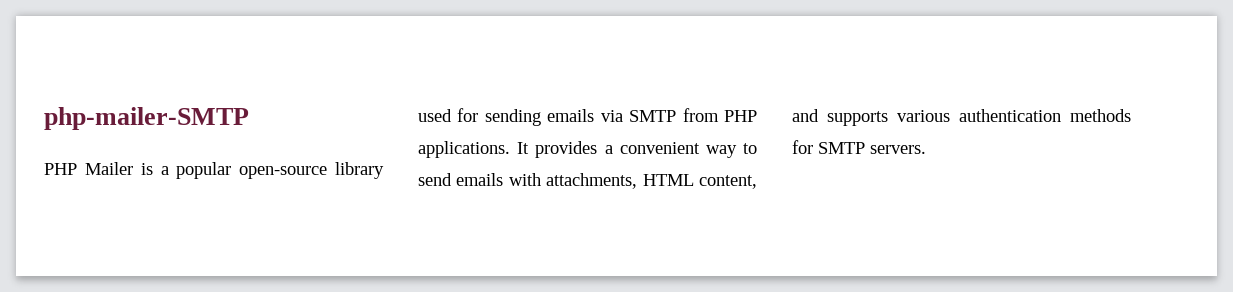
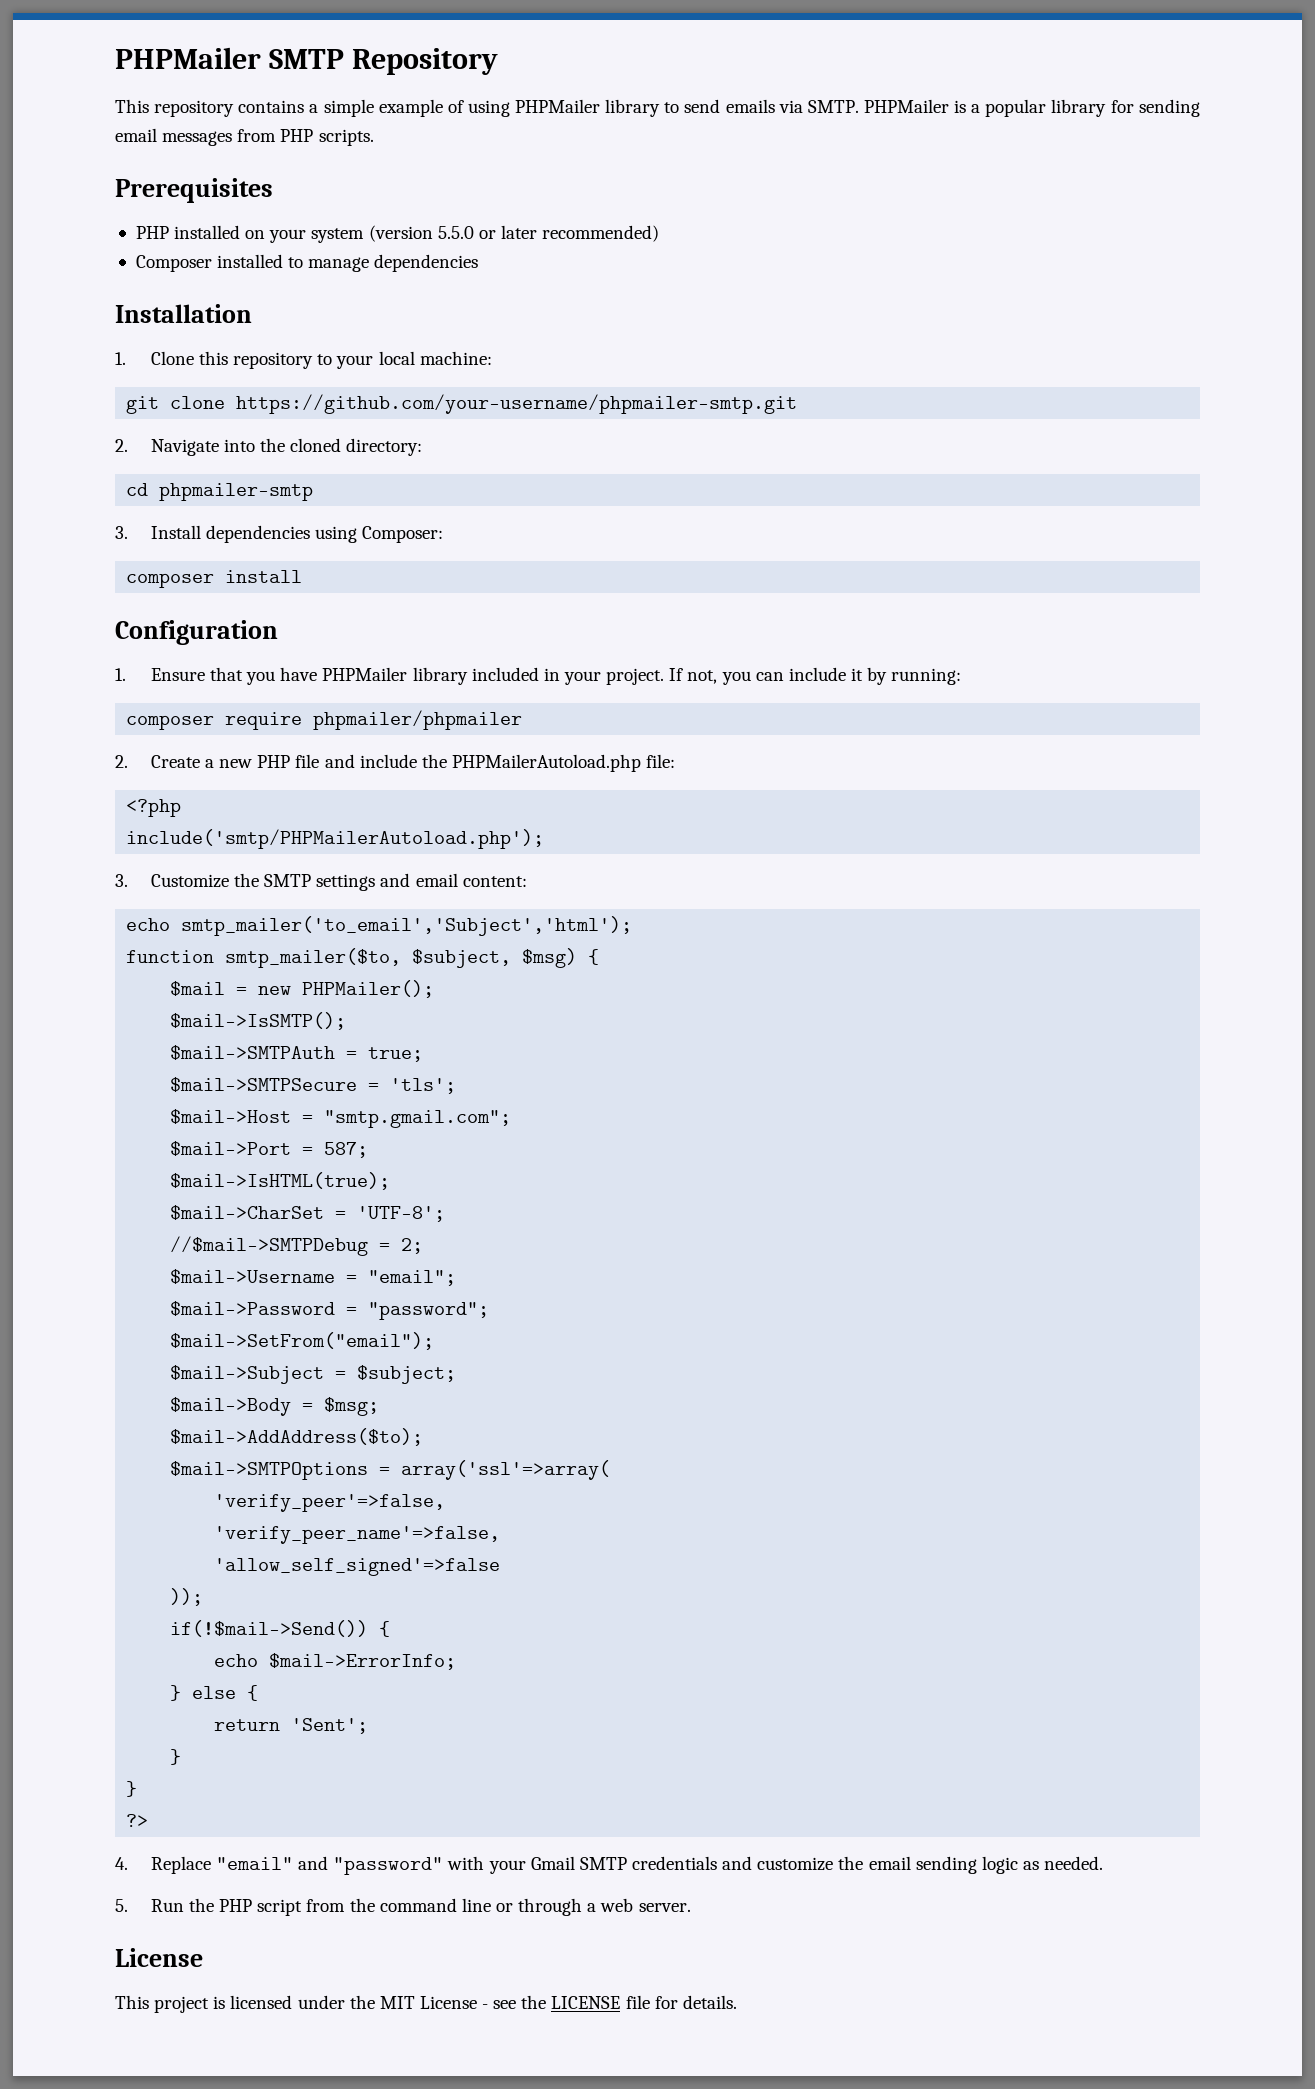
[44,107,249,130] [44,162,384,179] [418,108,757,126] [418,141,757,158] [418,173,757,189] [792,109,1131,126] [792,140,926,154] php-mailer-SMTP // PHP Mailer is a popular open-source library used for sending emails via SMTP from PHP applications. It provides a convenient way to send emails with attachments, HTML content, and supports various authentication methods for SMTP servers. -> [115,47,498,75] [115,99,1200,117] [115,128,374,146] [115,178,273,203] [135,225,660,243] [135,254,479,272] [115,304,252,323] [115,351,492,369] [126,394,798,414] [115,438,423,456] [126,483,314,501] [115,525,444,543] [126,570,303,588] [115,620,278,645] [115,667,962,685] [126,710,523,730] [115,754,676,772] [126,799,182,817] [126,829,545,849] [115,873,527,891] [126,916,633,936] [126,948,600,968] [170,980,435,998] [170,1012,347,1030] [170,1045,424,1062] [170,1077,457,1094] [170,1109,512,1128] [170,1141,369,1158] [170,1172,391,1190] [170,1205,446,1222] [170,1236,424,1256] [170,1269,457,1286] [170,1301,490,1320] [170,1332,435,1350] [170,1365,457,1384] [170,1397,380,1416] [170,1428,424,1446] [170,1460,611,1480] [214,1494,446,1512] [214,1526,501,1544] [214,1558,501,1576] [170,1588,204,1606] [170,1620,391,1637] [214,1653,457,1670] [170,1685,259,1701] [214,1718,369,1734] [170,1749,182,1765] [126,1781,138,1797] [126,1814,149,1827] [115,1856,1104,1875] [115,1898,691,1916] [115,1948,203,1967] [115,1995,737,2013] PHPMailer SMTP Repository // This repository contains a simple example of using PHPMailer library to send emails via SMTP. PHPMailer is a popular library for sending email messages from PHP scripts. // Prerequisites // PHP installed on your system (version 5.5.0 or later recommended) // Composer installed to manage dependencies // Installation // 1. Clone this repository to your local machine: // git clone https://github.com/your-username/phpmailer-smtp.git // 2. Navigate into the cloned directory: // cd phpmailer-smtp // 3. Install dependencies using Composer: // composer install // Configuration // 1. Ensure that you have PHPMailer library included in your project. If not, you can include it by running: // composer require phpmailer/phpmailer // 2. Create a new PHP file and include the PHPMailerAutoload.php file: // <?php // include('smtp/PHPMailerAutoload.php'); // 3. Customize the SMTP settings and email content: // echo smtp_mailer('to_email','Subject','html'); // function smtp_mailer($to, $subject, $msg) { // $mail = new PHPMailer(); // $mail->IsSMTP(); // $mail->SMTPAuth = true; // $mail->SMTPSecure = 'tls'; // $mail->Host = "smtp.gmail.com"; // $mail->Port = 587; // $mail->IsHTML(true); // $mail->CharSet = 'UTF-8'; // //$mail->SMTPDebug = 2; // $mail->Username = "email"; // $mail->Password = "password"; // $mail->SetFrom("email"); // $mail->Subject = $subject; // $mail->Body = $msg; // $mail->AddAddress($to); // $mail->SMTPOptions = array('ssl'=>array( // 'verify_peer'=>false, // 'verify_peer_name'=>false, // 'allow_self_signed'=>false // )); // if(!$mail->Send()) { // echo $mail->ErrorInfo; // } else { // return 'Sent'; // } // } // ?> // 4. Replace "email" and "password" with your Gmail SMTP credentials and customize the email sending logic as needed. // 5. Run the PHP script from the command line or through a web server. // License // This project is licensed under the MIT License - see the LICENSE file for details.

